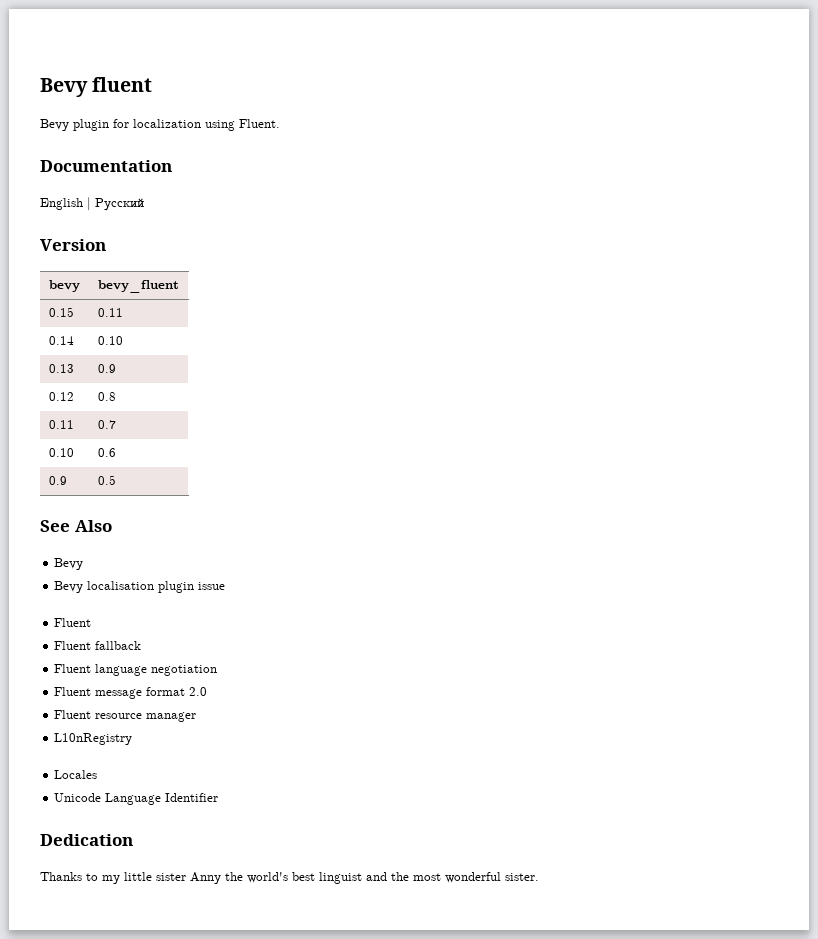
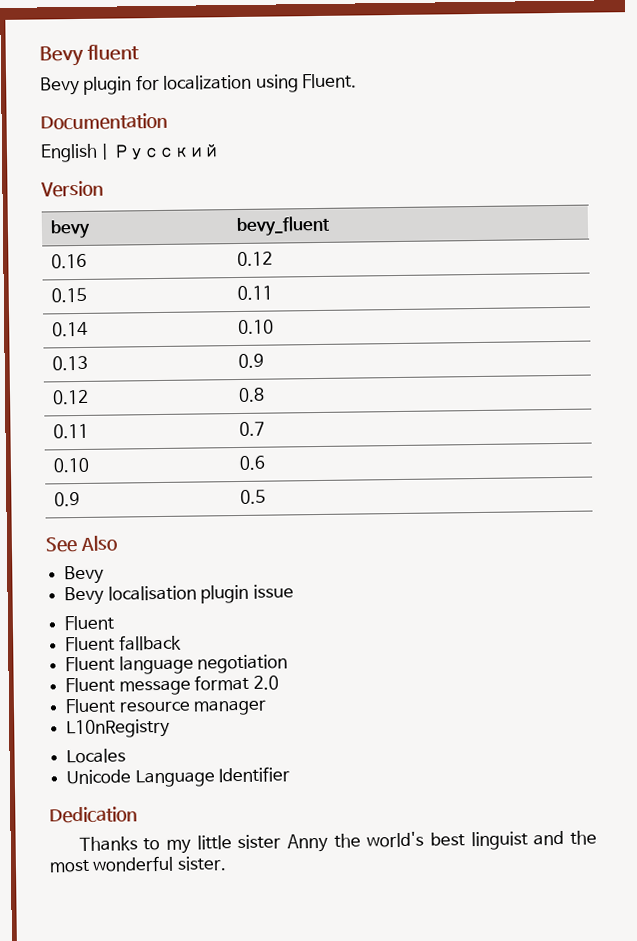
(179, 286) none -> [51,253,88,269] [237,251,274,267] // 0.16 | 0.12

